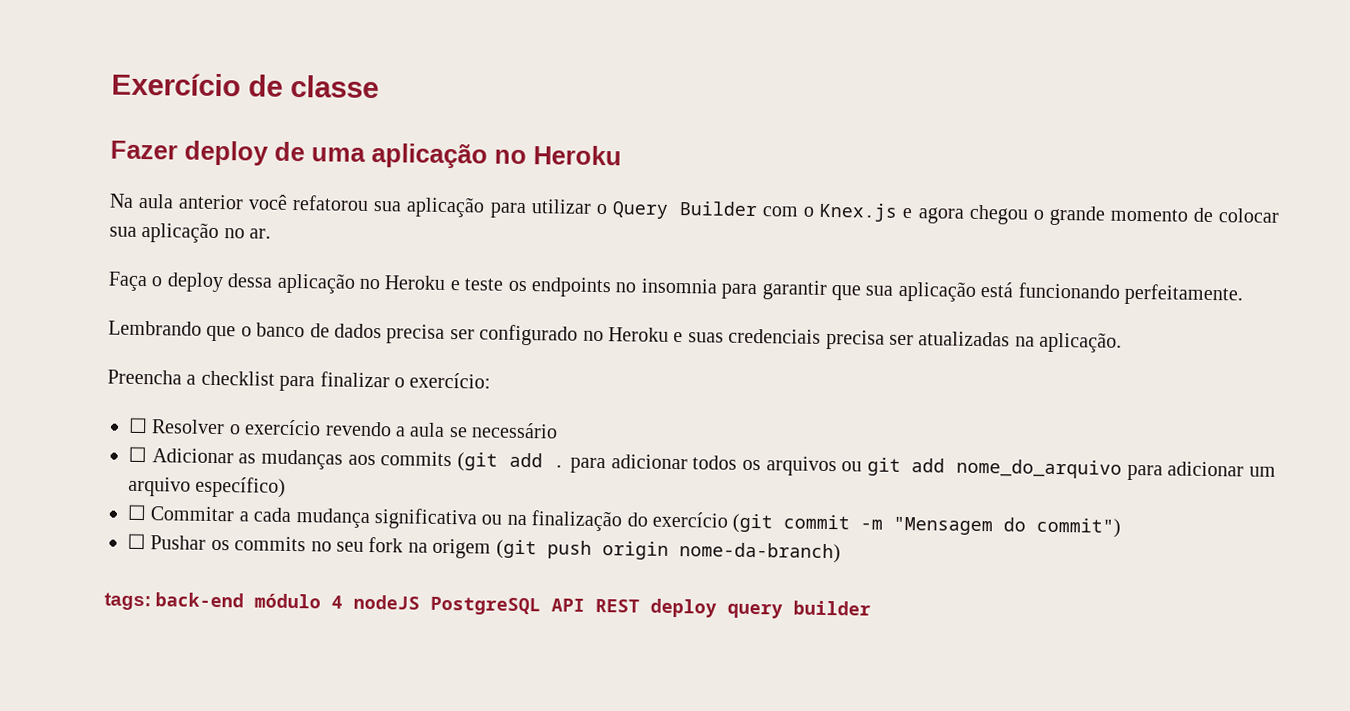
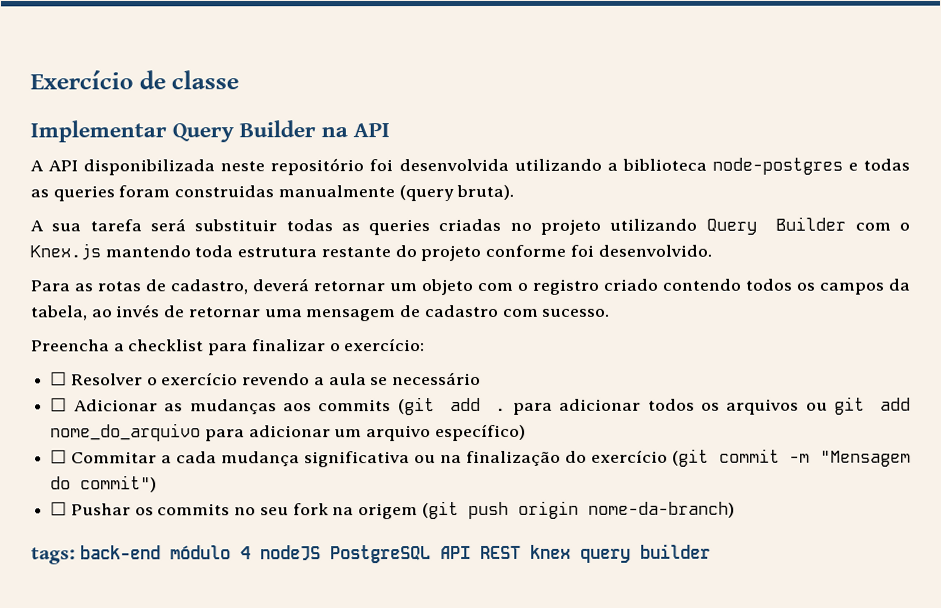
[110,140,622,169] [109,193,607,219] Fazer deploy de uma aplicação no Heroku // Na aula anterior você refatorou sua aplicação para utilizar o -> [30,120,391,143] [30,157,911,176] [30,184,515,202] [30,218,698,236] Implementar Query Builder na API // A API disponibilizada neste repositório foi desenvolvida utilizando a biblioteca node-postgres e todas as queries foram construidas manualmente (query bruta). // A sua tarefa será substituir todas as queries criadas no projeto utilizando
[902,204,1279,226] [109,222,272,244] [108,271,1243,306] [108,320,1123,353] e agora chegou o grande momento de colocar sua aplicação no ar. // Faça o deploy dessa aplicação no Heroku e teste os endpoints no insomnia para garantir que sua aplicação está funcionando perfeitamente. // Lembrando que o banco de dados precisa ser configurado no Heroku e suas credenciais precisa ser atualizadas na aplicação. -> [104,244,712,262] [30,278,910,296] [31,304,611,322] mantendo toda estrutura restante do projeto conforme foi desenvolvido. // Para as rotas de cadastro, deverá retornar um objeto com o registro criado contendo todos os campos da tabela, ao invés de retornar uma mensagem de cadastro com sucesso.
[650,598,718,618] deploy -> [530,544,572,559] knex

